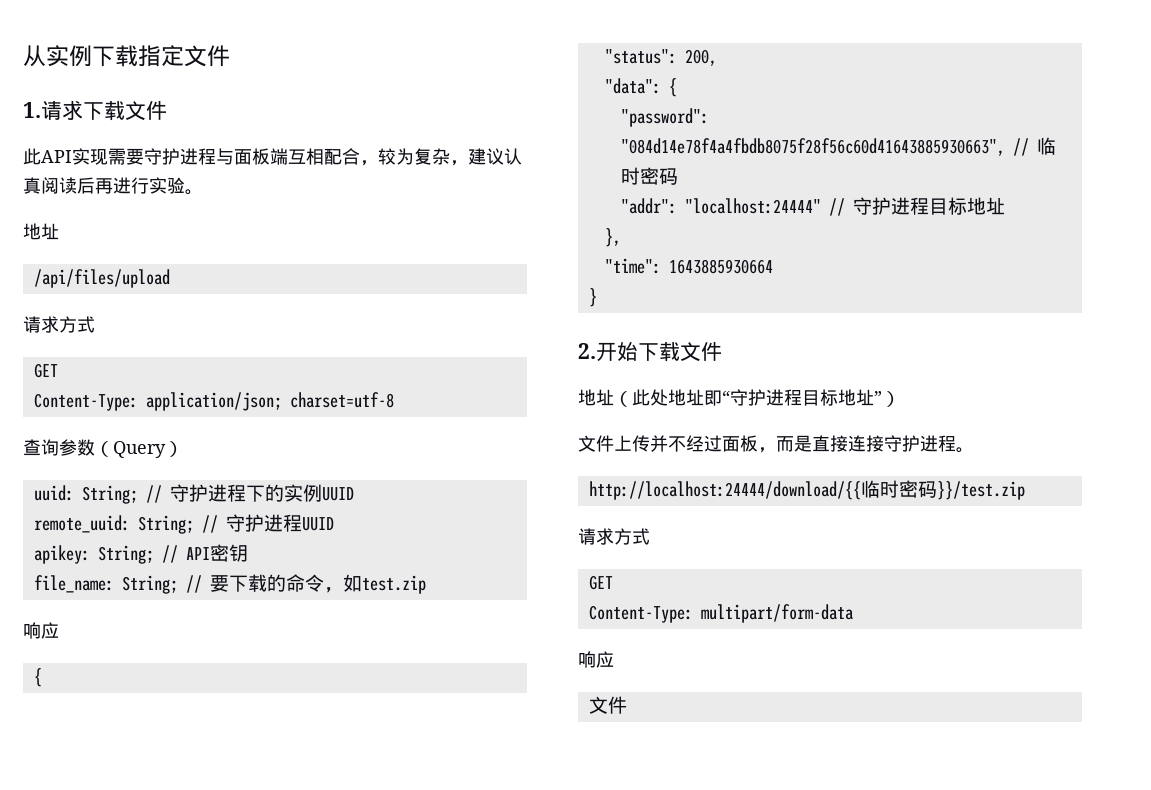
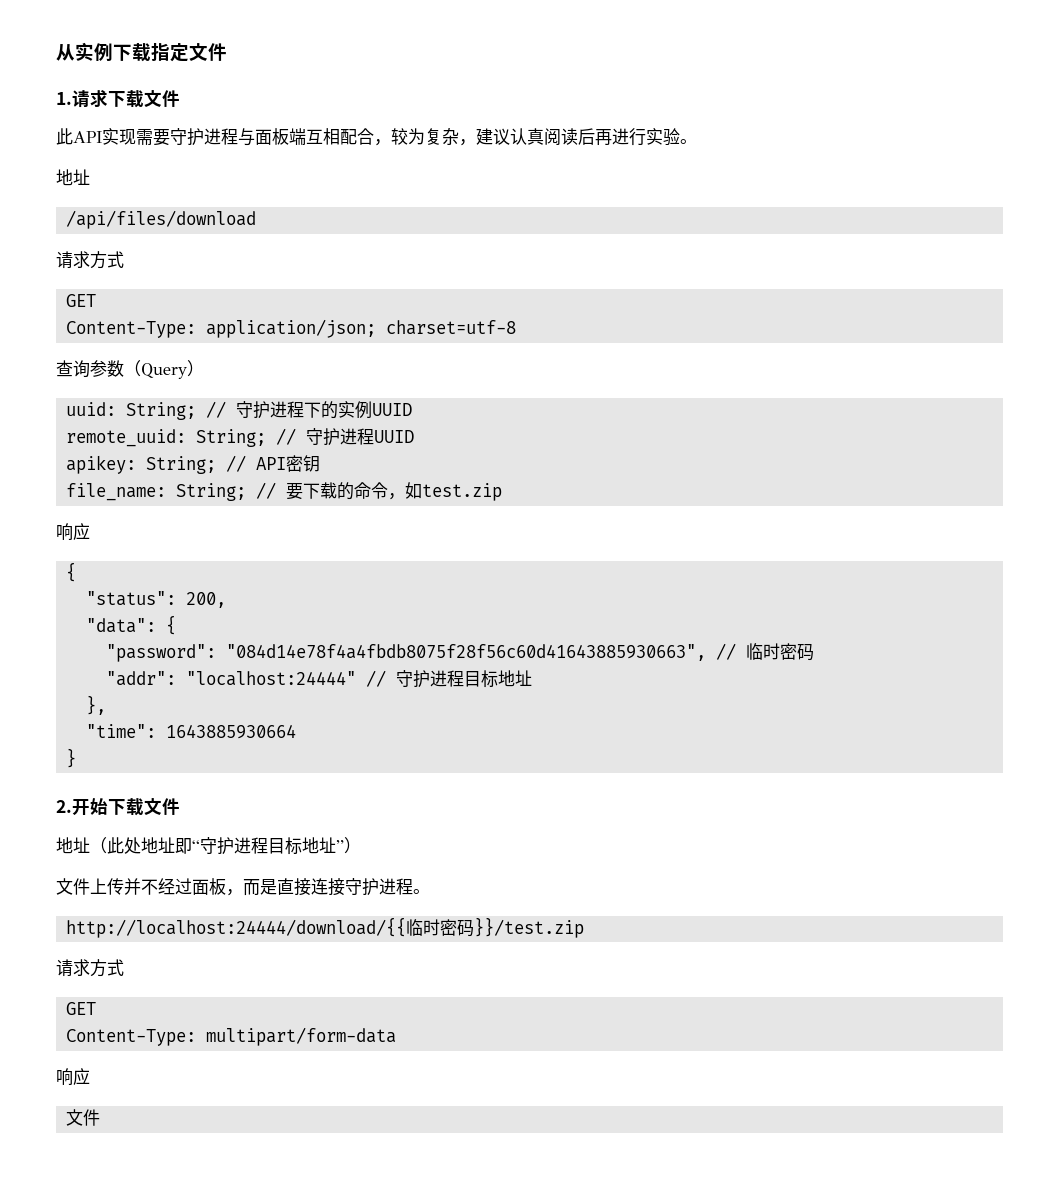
[33,269,170,288] /api/files/upload -> [66,210,257,229] /api/files/download

